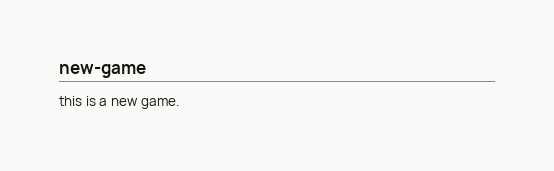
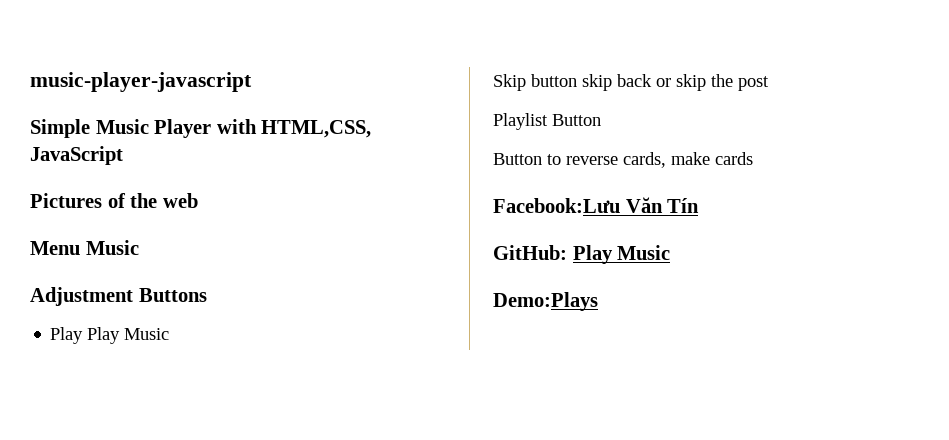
[59,64,146,78] [59,96,179,109] new-game // this is a new game. -> [30,72,252,92] [30,119,372,138] [30,146,123,165] [30,193,198,208] [30,240,139,255] [30,287,207,306] [50,327,170,344] [493,74,769,91] [493,113,601,130] [493,152,753,168] [493,197,700,213] [493,245,671,264] [493,292,598,311] music-player-javascript // Simple Music Player with HTML,CSS, JavaScript // Pictures of the web // Menu Music // Adjustment Buttons // Play Play Music // Skip button skip back or skip the post // Playlist Button // Button to reverse cards, make cards // Facebook:Lưu Văn Tín // GitHub: Play Music // Demo:Plays

